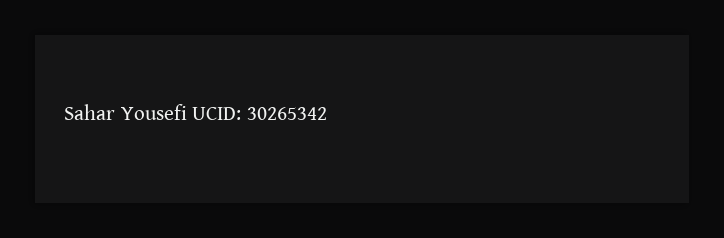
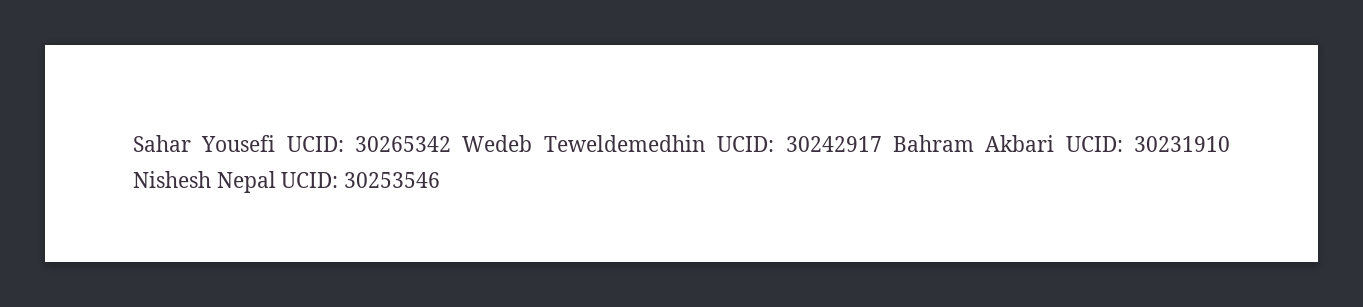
(328, 113) none -> [462,135,1230,152] [133,171,441,193] Wedeb Teweldemedhin UCID: 30242917 Bahram Akbari UCID: 30231910 Nishesh Nepal UCID: 30253546

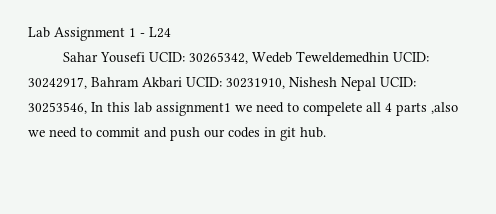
(133, 143) none -> [28,27,171,41] Lab Assignment 1 - L24 //
[355,136,452,152] 30265342 -> [188,52,248,64] 30265342,
[785,136,882,152] 30242917 -> [28,77,87,89] 30242917,
[1134,136,1230,152] 30231910 -> [226,78,285,89] 30231910,
[344,172,441,188] 30253546 -> [28,102,458,116] [28,127,326,141] 30253546, In this lab assignment1 we need to compelete all 4 parts ,also we need to commit and push our codes in git hub.

